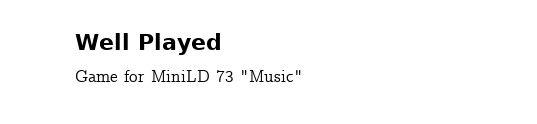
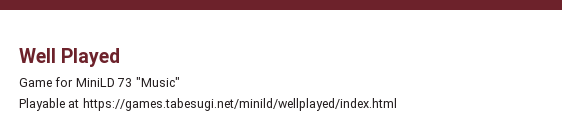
(303, 76) none -> [19,98,397,111] // Playable at https://games.tabesugi.net/minild/wellplayed/index.html

